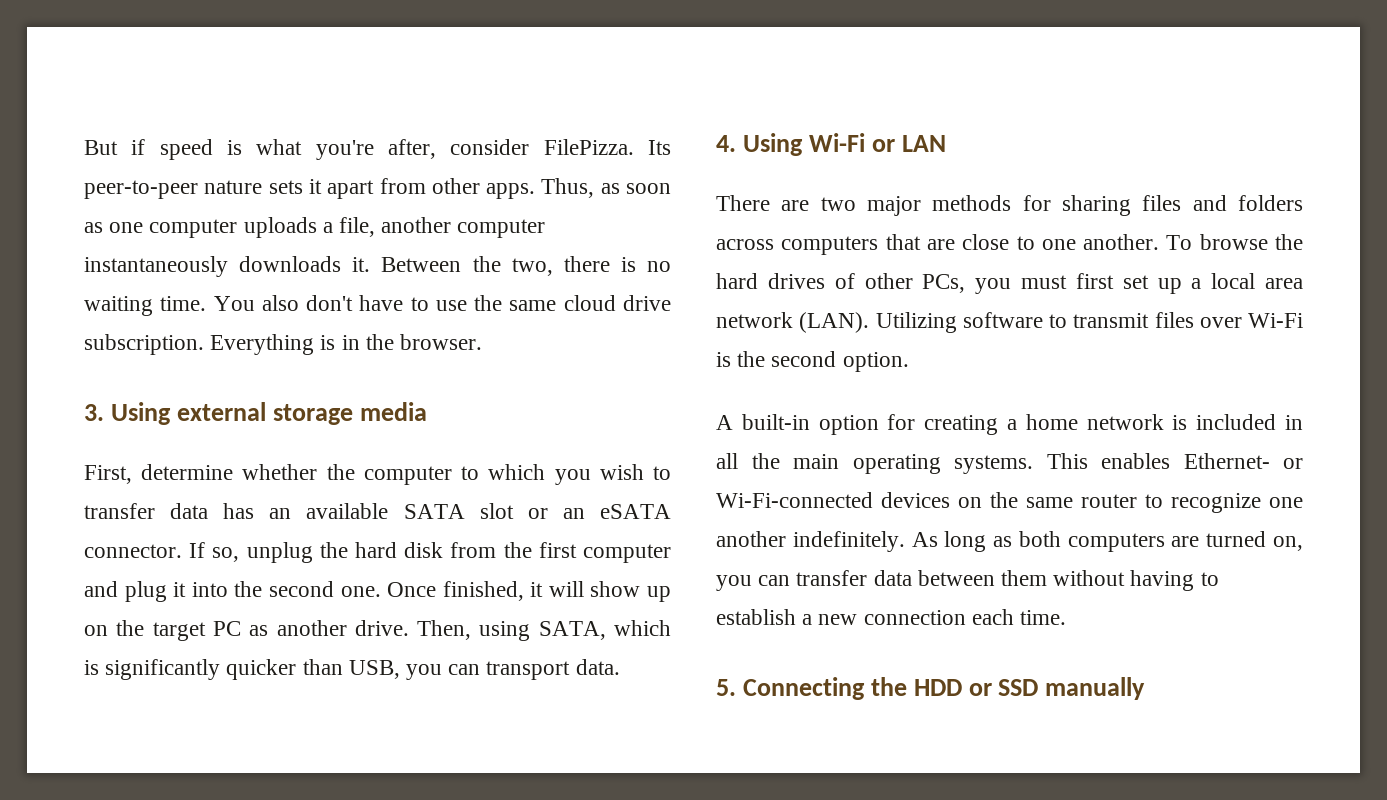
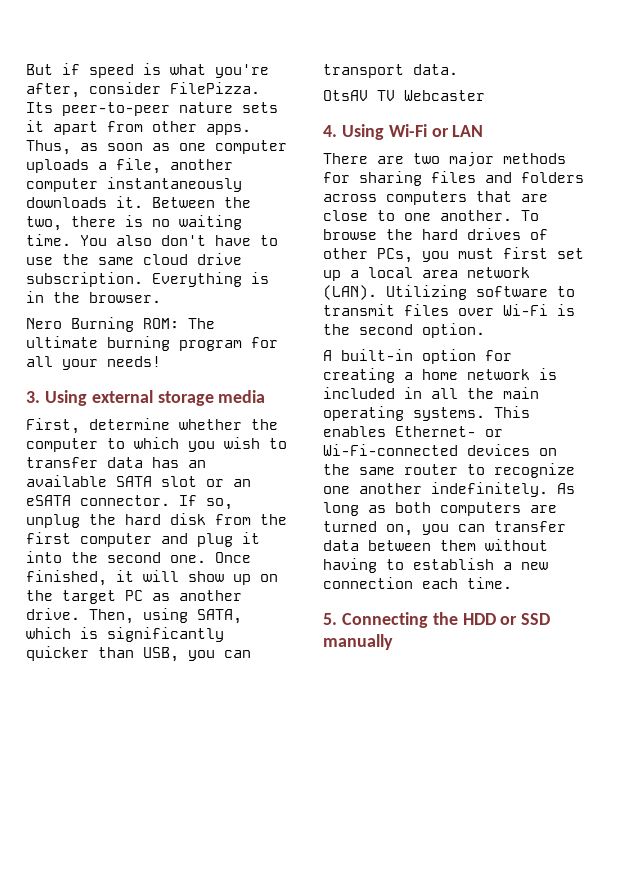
(483, 342) none -> [26,317,215,332] [26,336,278,351] [26,356,161,370] // Nero Burning ROM: The ultimate burning program for all your needs!
(620, 667) none -> [323,90,485,101] // OtsAV TV Webcaster

